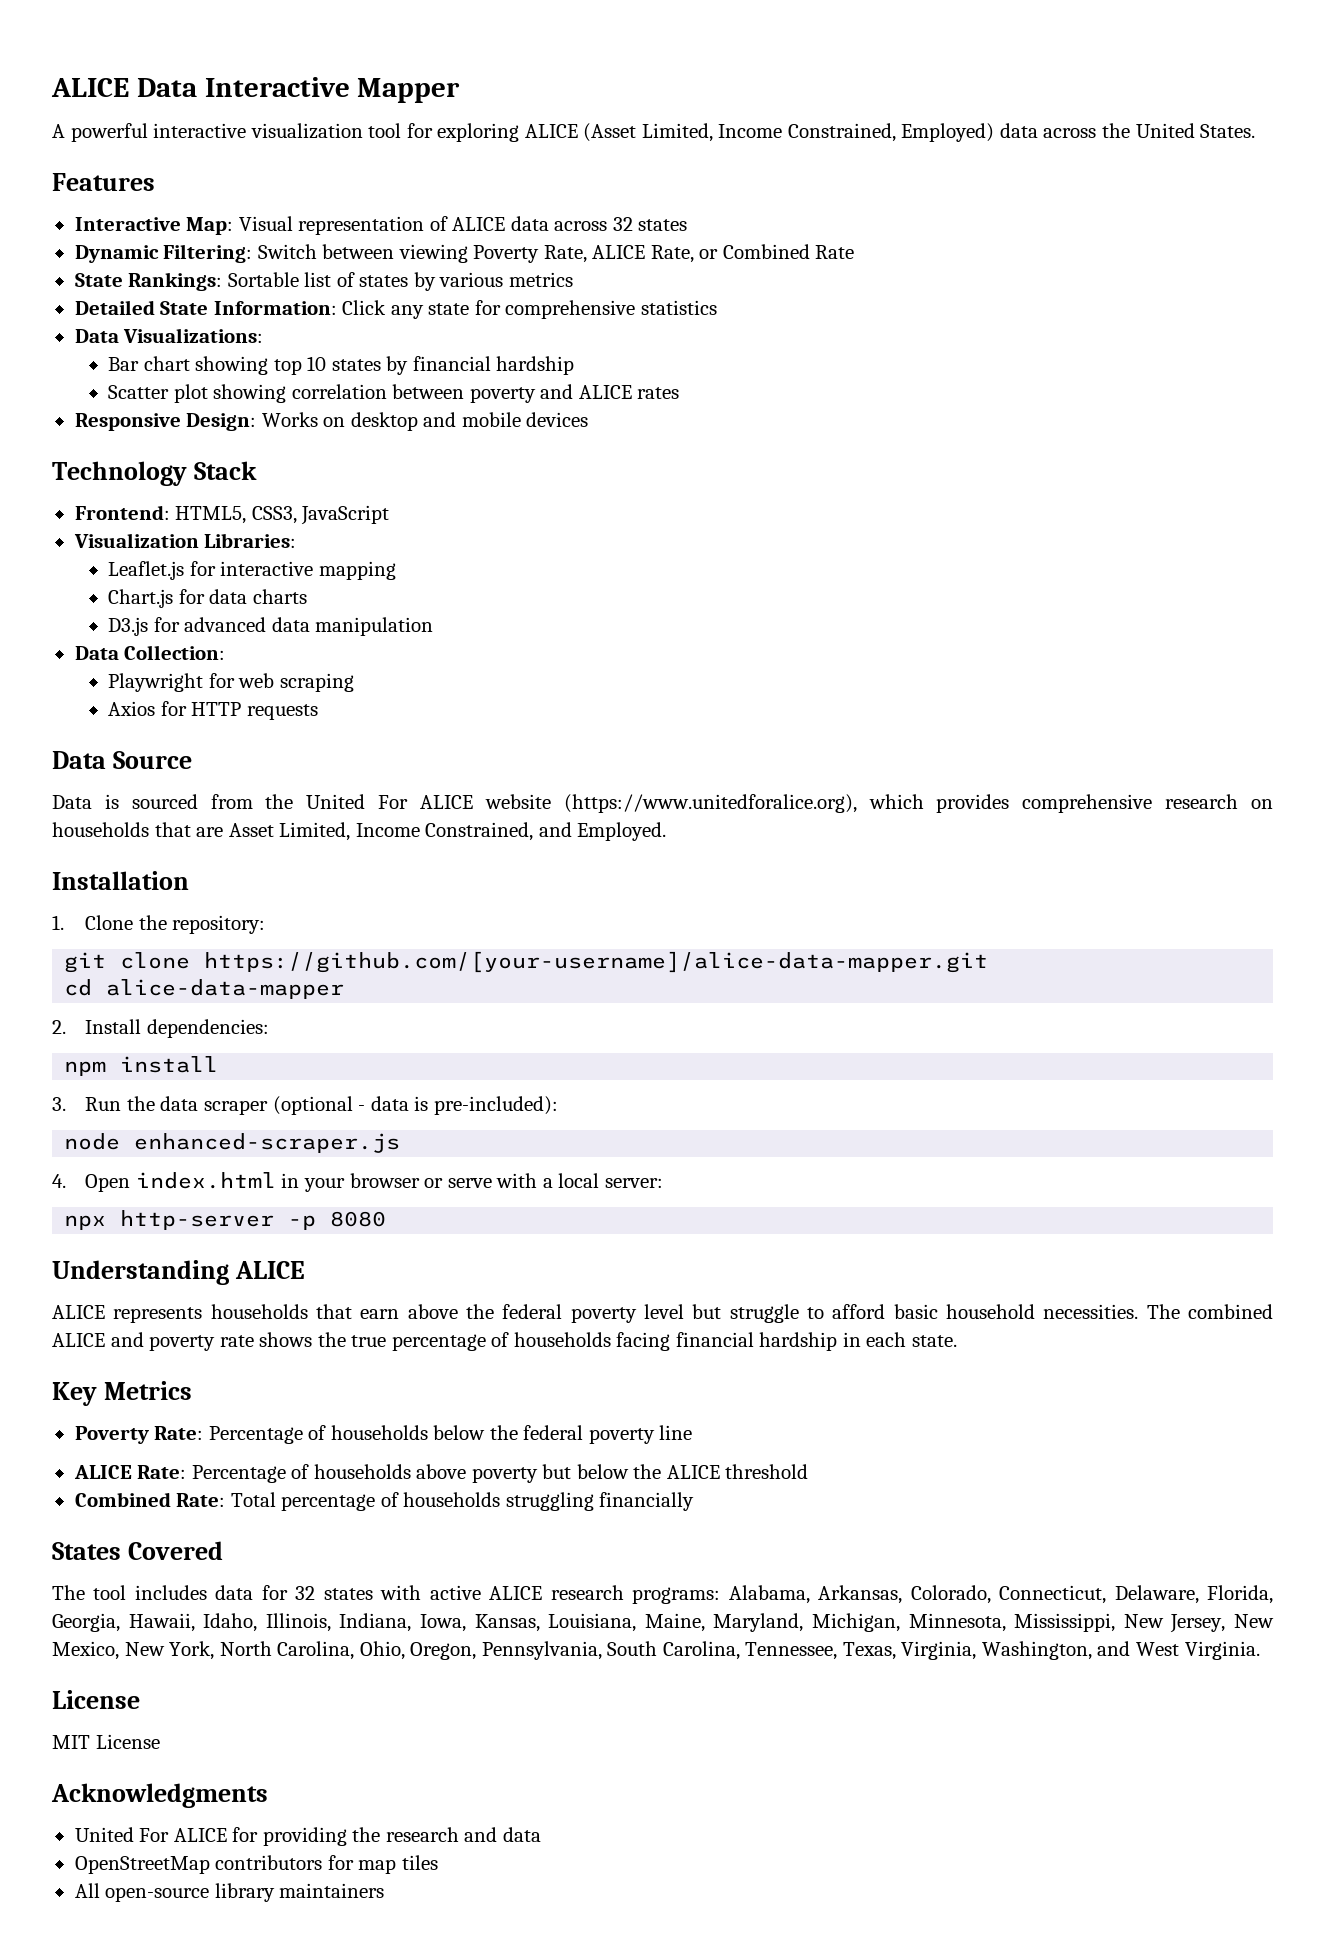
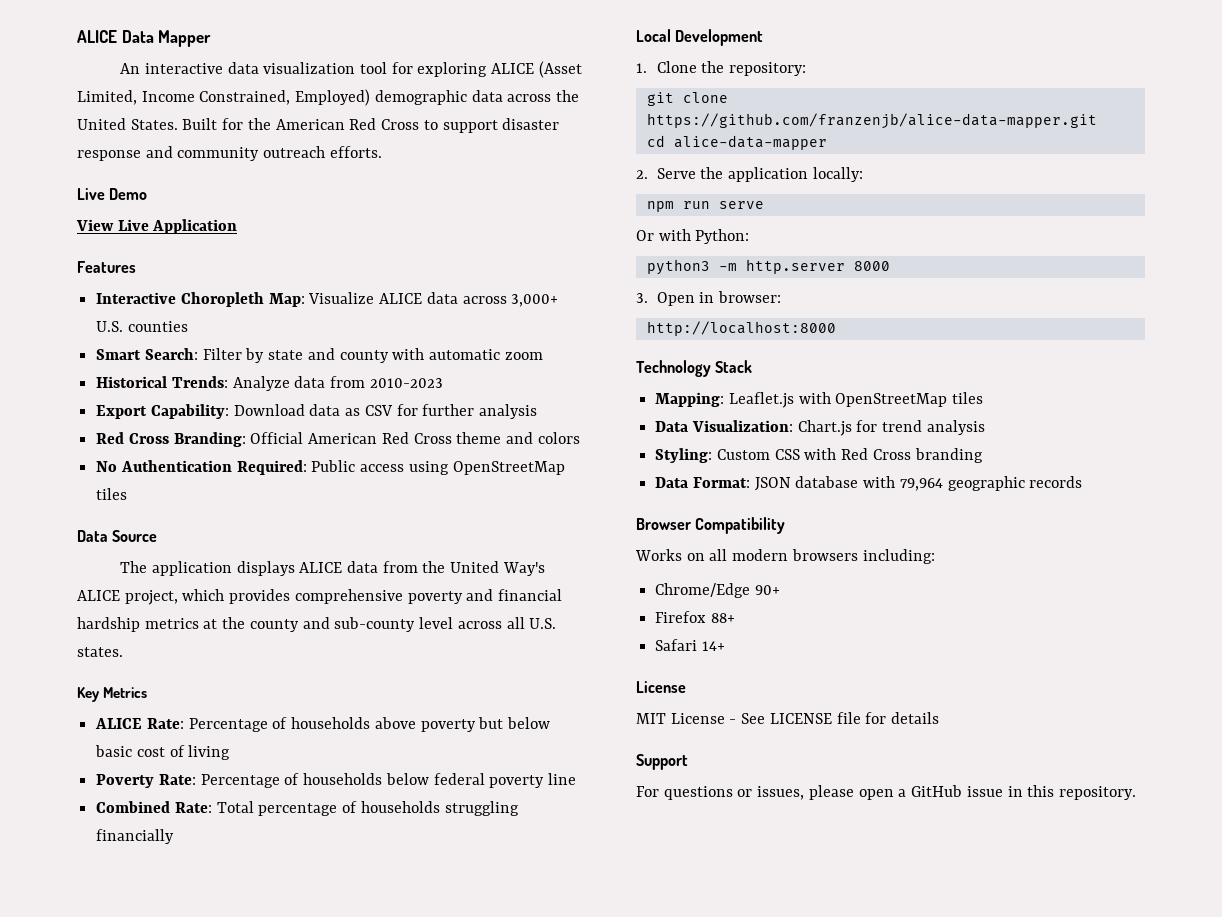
[204,77,350,97] Interactive -> (154, 36) none
[52,123,247,142] A powerful interactive -> [120,62,259,74] An interactive data
(995, 132) none -> [374,90,467,105] demographic
[52,173,155,191] [74,216,688,235] [74,244,855,263] [74,272,573,291] [74,300,717,319] [74,328,264,343] [107,356,575,375] [107,384,680,403] [74,412,589,431] [52,461,257,486] [74,505,390,525] [73,533,297,548] [107,561,396,580] [107,589,307,608] [107,617,434,636] [74,645,226,660] [107,673,354,692] [107,701,318,720] [52,751,192,769] [52,794,1273,813] [52,822,667,841] [52,871,189,890] [52,915,266,934] [64,951,989,973] [64,979,345,999] [52,1019,269,1038] [64,1056,219,1076] [52,1096,558,1115] [64,1133,401,1153] [52,1172,663,1192] [64,1210,387,1230] [52,1260,305,1285] [52,1304,1273,1323] [52,1332,958,1351] [52,1381,192,1406] [74,1425,693,1444] // Features // Interactive Map: Visual representation of ALICE data across 32 states // Dynamic Filtering: Switch between viewing Poverty Rate, ALICE Rate, or Combined Rate // State Rankings: Sortable list of states by various metrics // Detailed State Information: Click any state for comprehensive statistics // Data Visualizations: // Bar chart showing top 10 states by financial hardship // Scatter plot showing correlation between poverty and ALICE rates // Responsive Design: Works on desktop and mobile devices // Technology Stack // Frontend: HTML5, CSS3, JavaScript // Visualization Libraries: // Leaflet.js for interactive mapping // Chart.js for data charts // D3.js for advanced data manipulation // Data Collection: // Playwright for web scraping // Axios for HTTP requests // Data Source // Data is sourced from the United For ALICE website (https://www.unitedforalice.org), which provides comprehensive research on households that are Asset Limited, Income Constrained, and Employed. // Installation // 1. Clone the repository: // git clone https://github.com/[your-username]/alice-data-mapper.git // cd alice-data-mapper // 2. Install dependencies: // npm install // 3. Run the data scraper (optional - data is pre-included): // node enhanced-scraper.js // 4. Open index.html in your browser or serve with a local server: // npx http-server -p 8080 // Understanding ALICE // ALICE represents households that earn above the federal poverty level but struggle to afford basic household necessities. The combined ALICE and poverty rate shows the true percentage of households facing financial hardship in each state. // Key Metrics // Poverty Rate: Percentage of households below the federal poverty line -> [182,118,560,133] [77,146,382,161] [77,188,148,200] [76,219,238,234] [77,261,136,273] [96,292,559,307] [96,321,188,332] [96,348,543,363] [96,376,443,391] [96,404,538,419] [96,432,580,447] [96,460,565,475] [96,488,128,500] [77,530,158,542] [120,561,545,576] [77,589,563,605] [77,617,557,632] [77,647,123,657] [77,687,148,702] Built for the American Red Cross to support disaster response and community outreach efforts. // Live Demo // View Live Application // Features // Interactive Choropleth Map: Visualize ALICE data across 3,000+ U.S. counties // Smart Search: Filter by state and county with automatic zoom // Historical Trends: Analyze data from 2010-2023 // Export Capability: Download data as CSV for further analysis // Red Cross Branding: Official American Red Cross theme and colors // No Authentication Required: Public access using OpenStreetMap tiles // Data Source // The application displays ALICE data from the United Way's ALICE project, which provides comprehensive poverty and financial hardship metrics at the county and sub-county level across all U.S. states. // Key Metrics
[633,1464,809,1479] the ALICE threshold -> [95,745,231,760] [96,773,577,788] basic cost of living // Poverty Rate: Percentage of households below federal poverty line
[52,1541,223,1560] [52,1585,1274,1604] [52,1613,1274,1633] [52,1641,1260,1660] [52,1690,140,1709] [52,1734,160,1749] [51,1783,268,1808] [74,1827,541,1846] [74,1855,438,1874] [74,1883,385,1902] States Covered // The tool includes data for 32 states with active ALICE research programs: Alabama, Arkansas, Colorado, Connecticut, Delaware, Florida, Georgia, Hawaii, Idaho, Illinois, Indiana, Iowa, Kansas, Louisiana, Maine, Maryland, Michigan, Minnesota, Mississippi, New Jersey, New Mexico, New York, North Carolina, Ohio, Oregon, Pennsylvania, South Carolina, Tennessee, Texas, Virginia, Washington, and West Virginia. // License // MIT License // Acknowledgments // United For ALICE for providing the research and data // OpenStreetMap contributors for map tiles // All open-source library maintainers -> [636,29,764,46] [636,61,807,76] [646,92,728,106] [646,113,1097,129] [646,135,827,150] [636,167,863,182] [646,201,764,212] [636,229,750,244] [646,259,890,275] [636,291,782,306] [646,321,836,336] [636,360,753,377] [655,392,984,408] [655,420,985,436] [655,448,983,463] [655,476,1083,491] [636,517,786,534] [635,549,935,564] [655,583,780,598] [655,611,735,623] [655,639,725,651] [636,681,686,693] [636,712,940,724] [636,754,688,770] [636,785,1136,800] Local Development // 1. Clone the repository: // git clone https://github.com/franzenjb/alice-data-mapper.git // cd alice-data-mapper // 2. Serve the application locally: // npm run serve // Or with Python: // python3 -m http.server 8000 // 3. Open in browser: // http://localhost:8000 // Technology Stack // Mapping: Leaflet.js with OpenStreetMap tiles // Data Visualization: Chart.js for trend analysis // Styling: Custom CSS with Red Cross branding // Data Format: JSON database with 79,964 geographic records // Browser Compatibility // Works on all modern browsers including: // Chrome/Edge 90+ // Firefox 88+ // Safari 14+ // License // MIT License - See LICENSE file for details // Support // For questions or issues, please open a GitHub issue in this repository.

